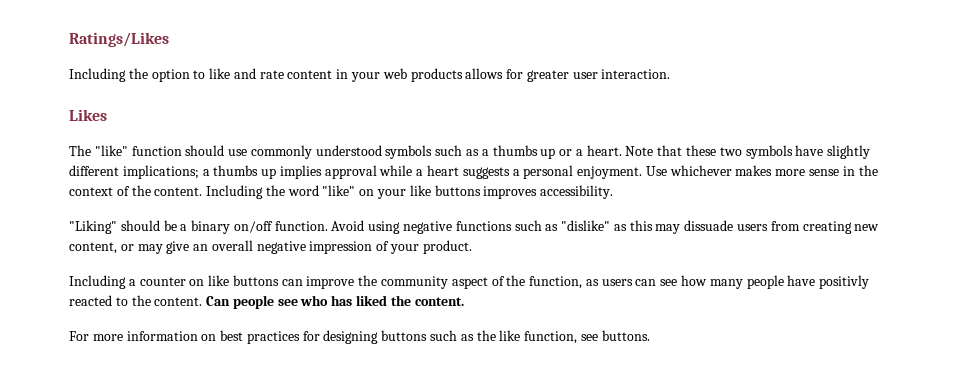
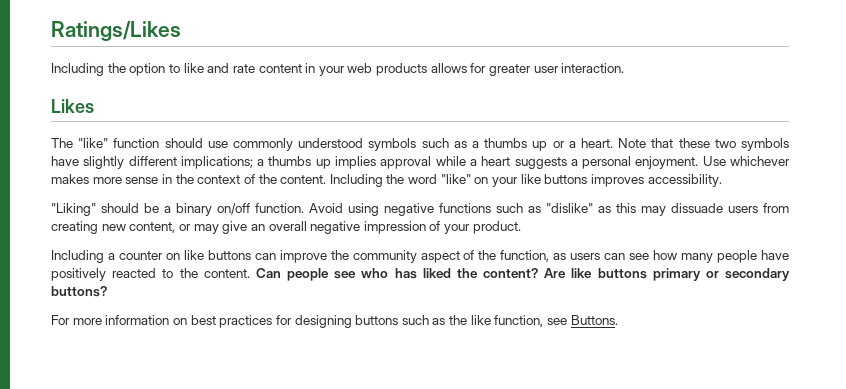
[819,275,870,289] positivly -> [51,268,106,281] positively
[414,297,464,306] content. -> [483,268,790,281] [51,286,107,297] content? Are like buttons primary or secondary buttons?
[601,330,650,341] buttons. -> [570,315,618,325] Buttons.

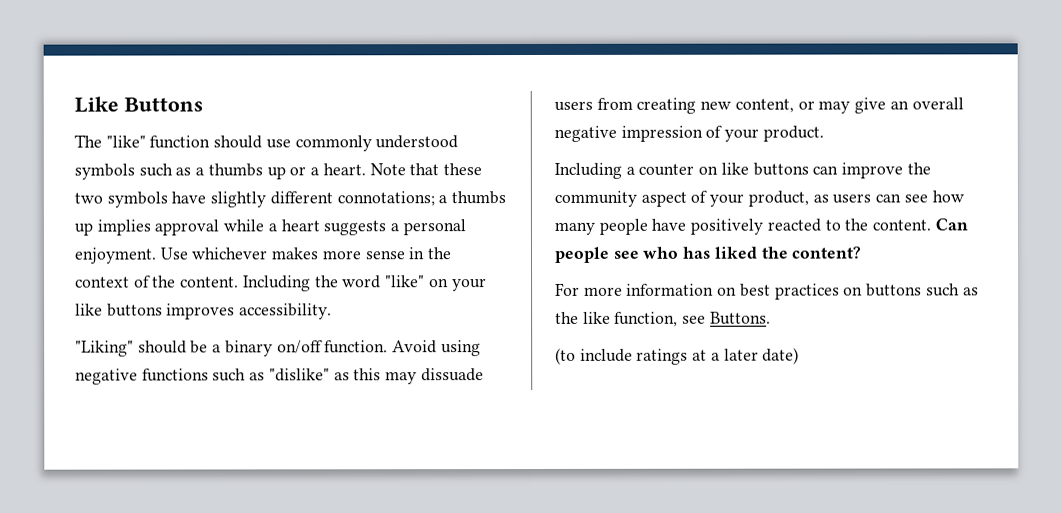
[51,21,181,41] [51,63,625,76] [51,99,94,113] Ratings/Likes // Including the option to like and rate content in your web products allows for greater user interaction. // Likes -> [74,96,203,113] Like Buttons
[180,156,253,169] implications; -> [336,191,435,207] connotations;
[478,250,550,262] the function, -> [709,190,809,207] your product,
[544,268,790,281] [51,286,107,297] Are like buttons primary or secondary buttons? -> (863, 252) none
[275,315,352,328] for designing -> [843,286,864,296] on
(618, 320) none -> [555,347,800,365] // (to include ratings at a later date)

